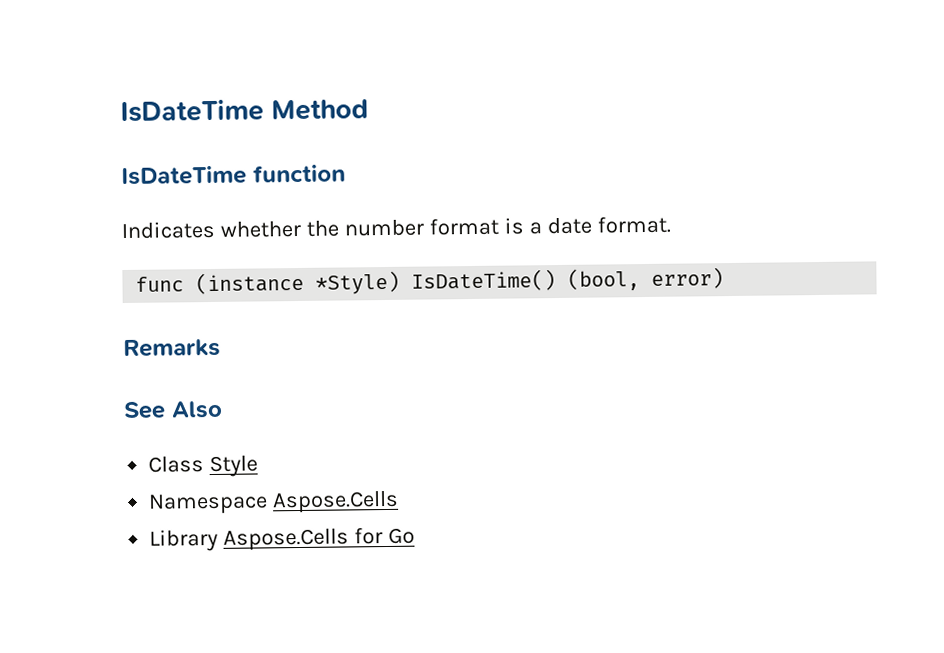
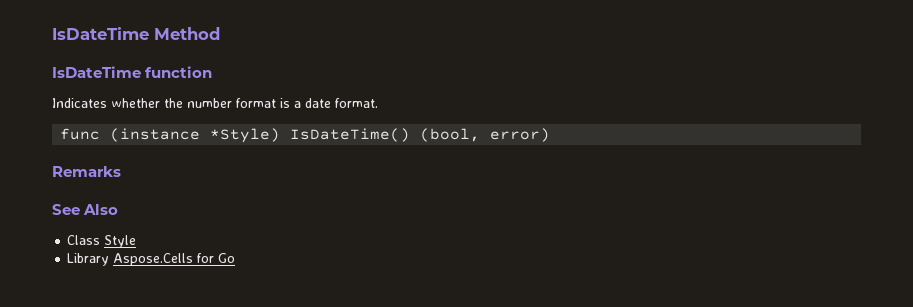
[148,490,400,515] // Namespace Aspose.Cells -> (137, 241) none

